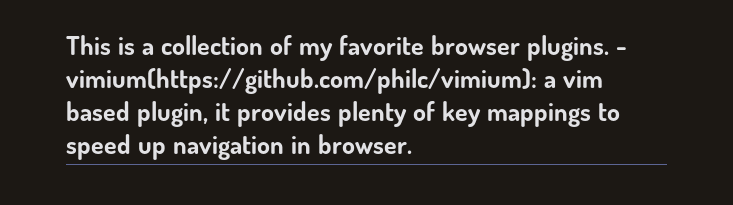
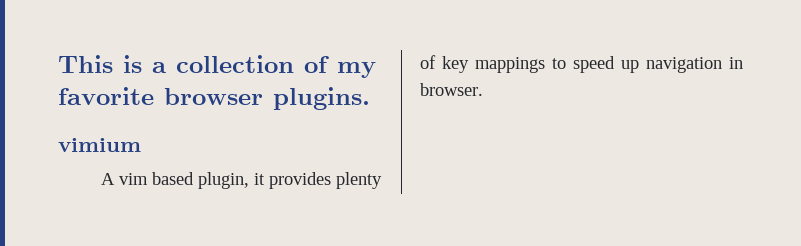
[616,47,628,55] [66,68,556,94] - vimium(https://github.com/philc/vimium): a -> [58,138,141,152] [100,173,115,185] // vimium // A

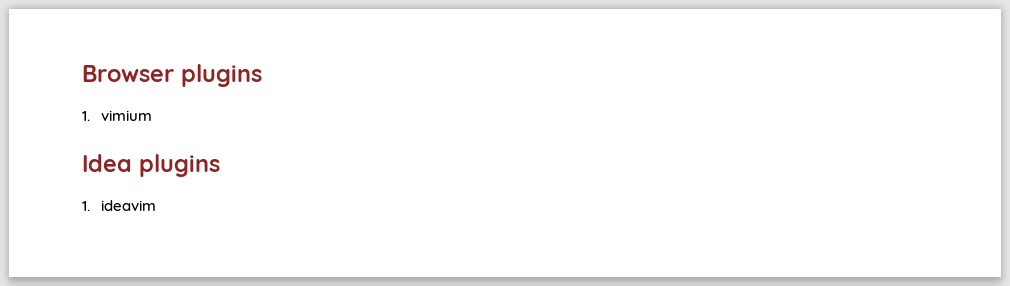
[58,55,376,78] [58,87,370,110] [58,138,141,152] [100,172,383,189] [420,55,743,73] [420,83,483,96] This is a collection of my favorite browser plugins. // vimium // A vim based plugin, it provides plenty of key mappings to speed up navigation in browser. -> [82,64,262,87] [82,110,153,121] [82,154,220,177] [82,200,157,211] Browser plugins // 1. vimium // Idea plugins // 1. ideavim

